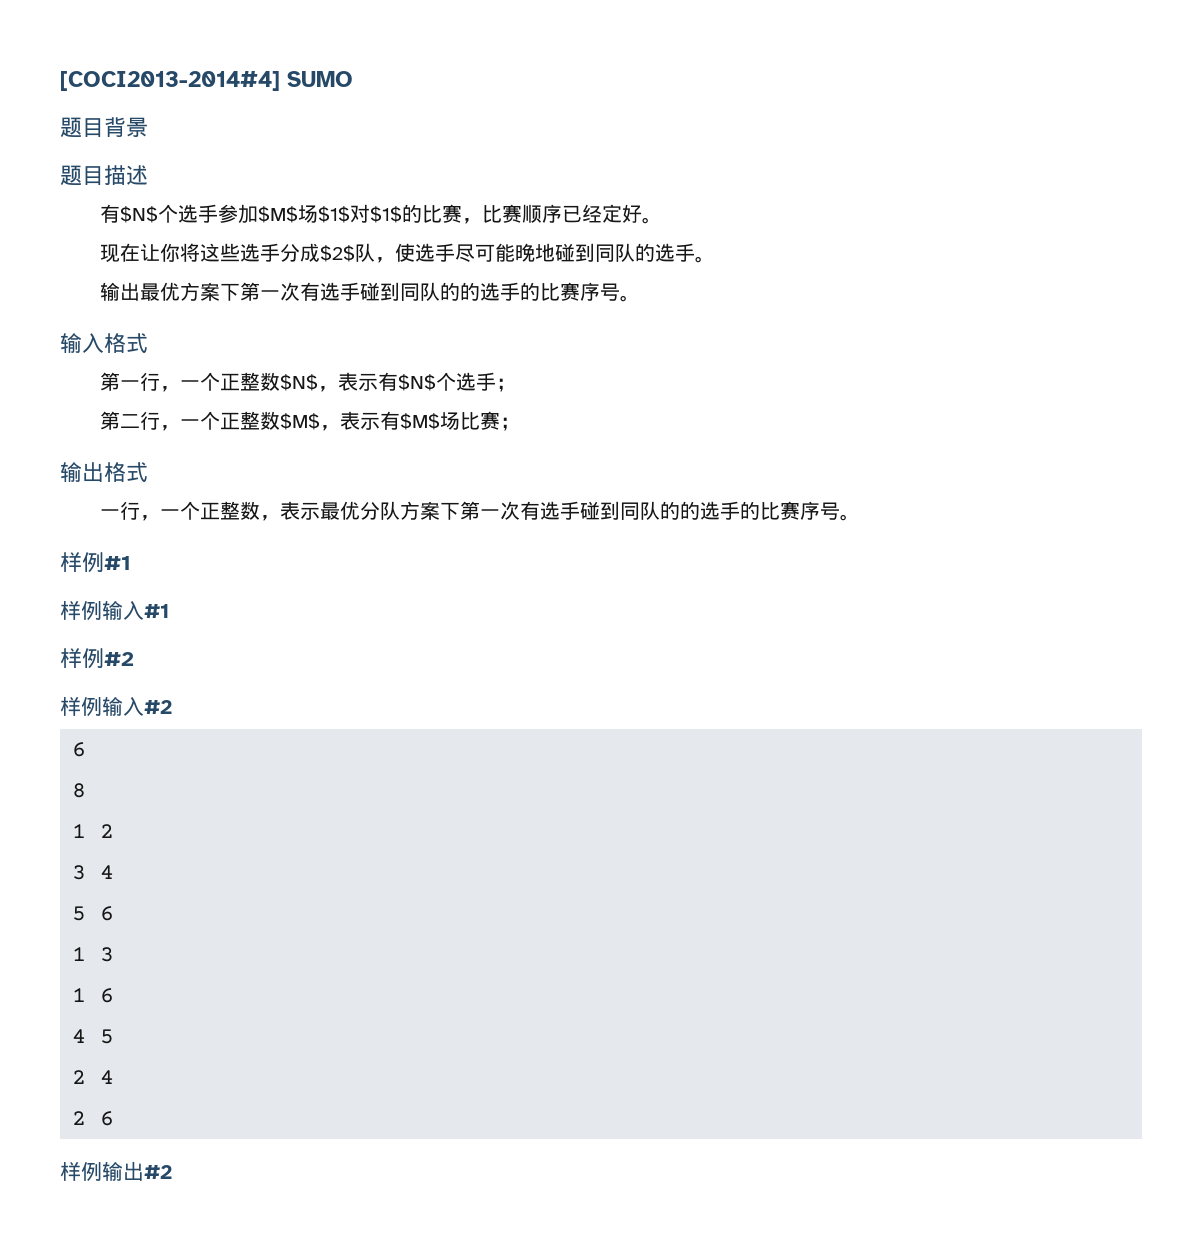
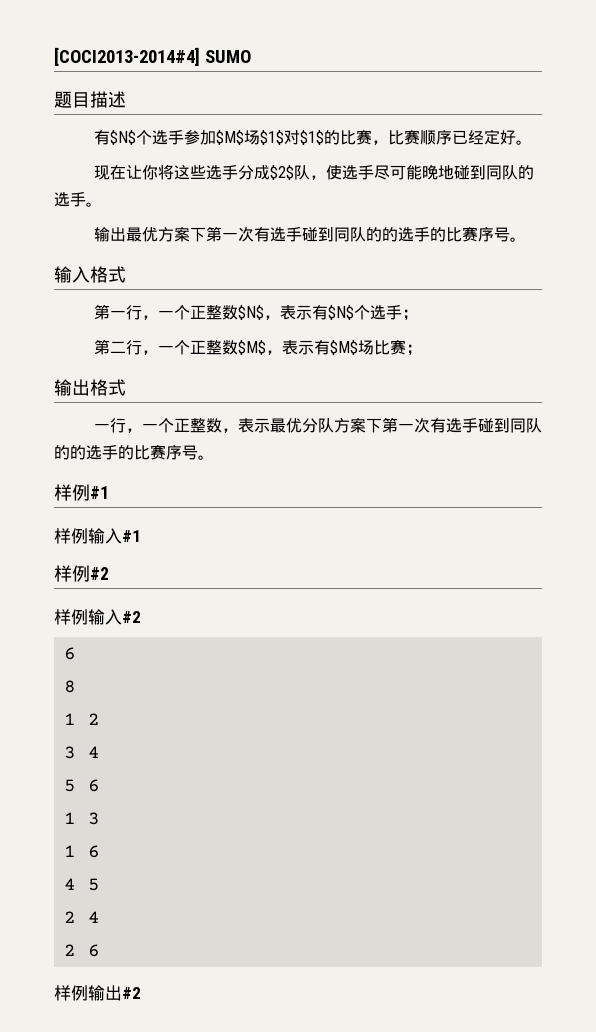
[60,117,148,138] // 题目背景 -> (251, 56) none

